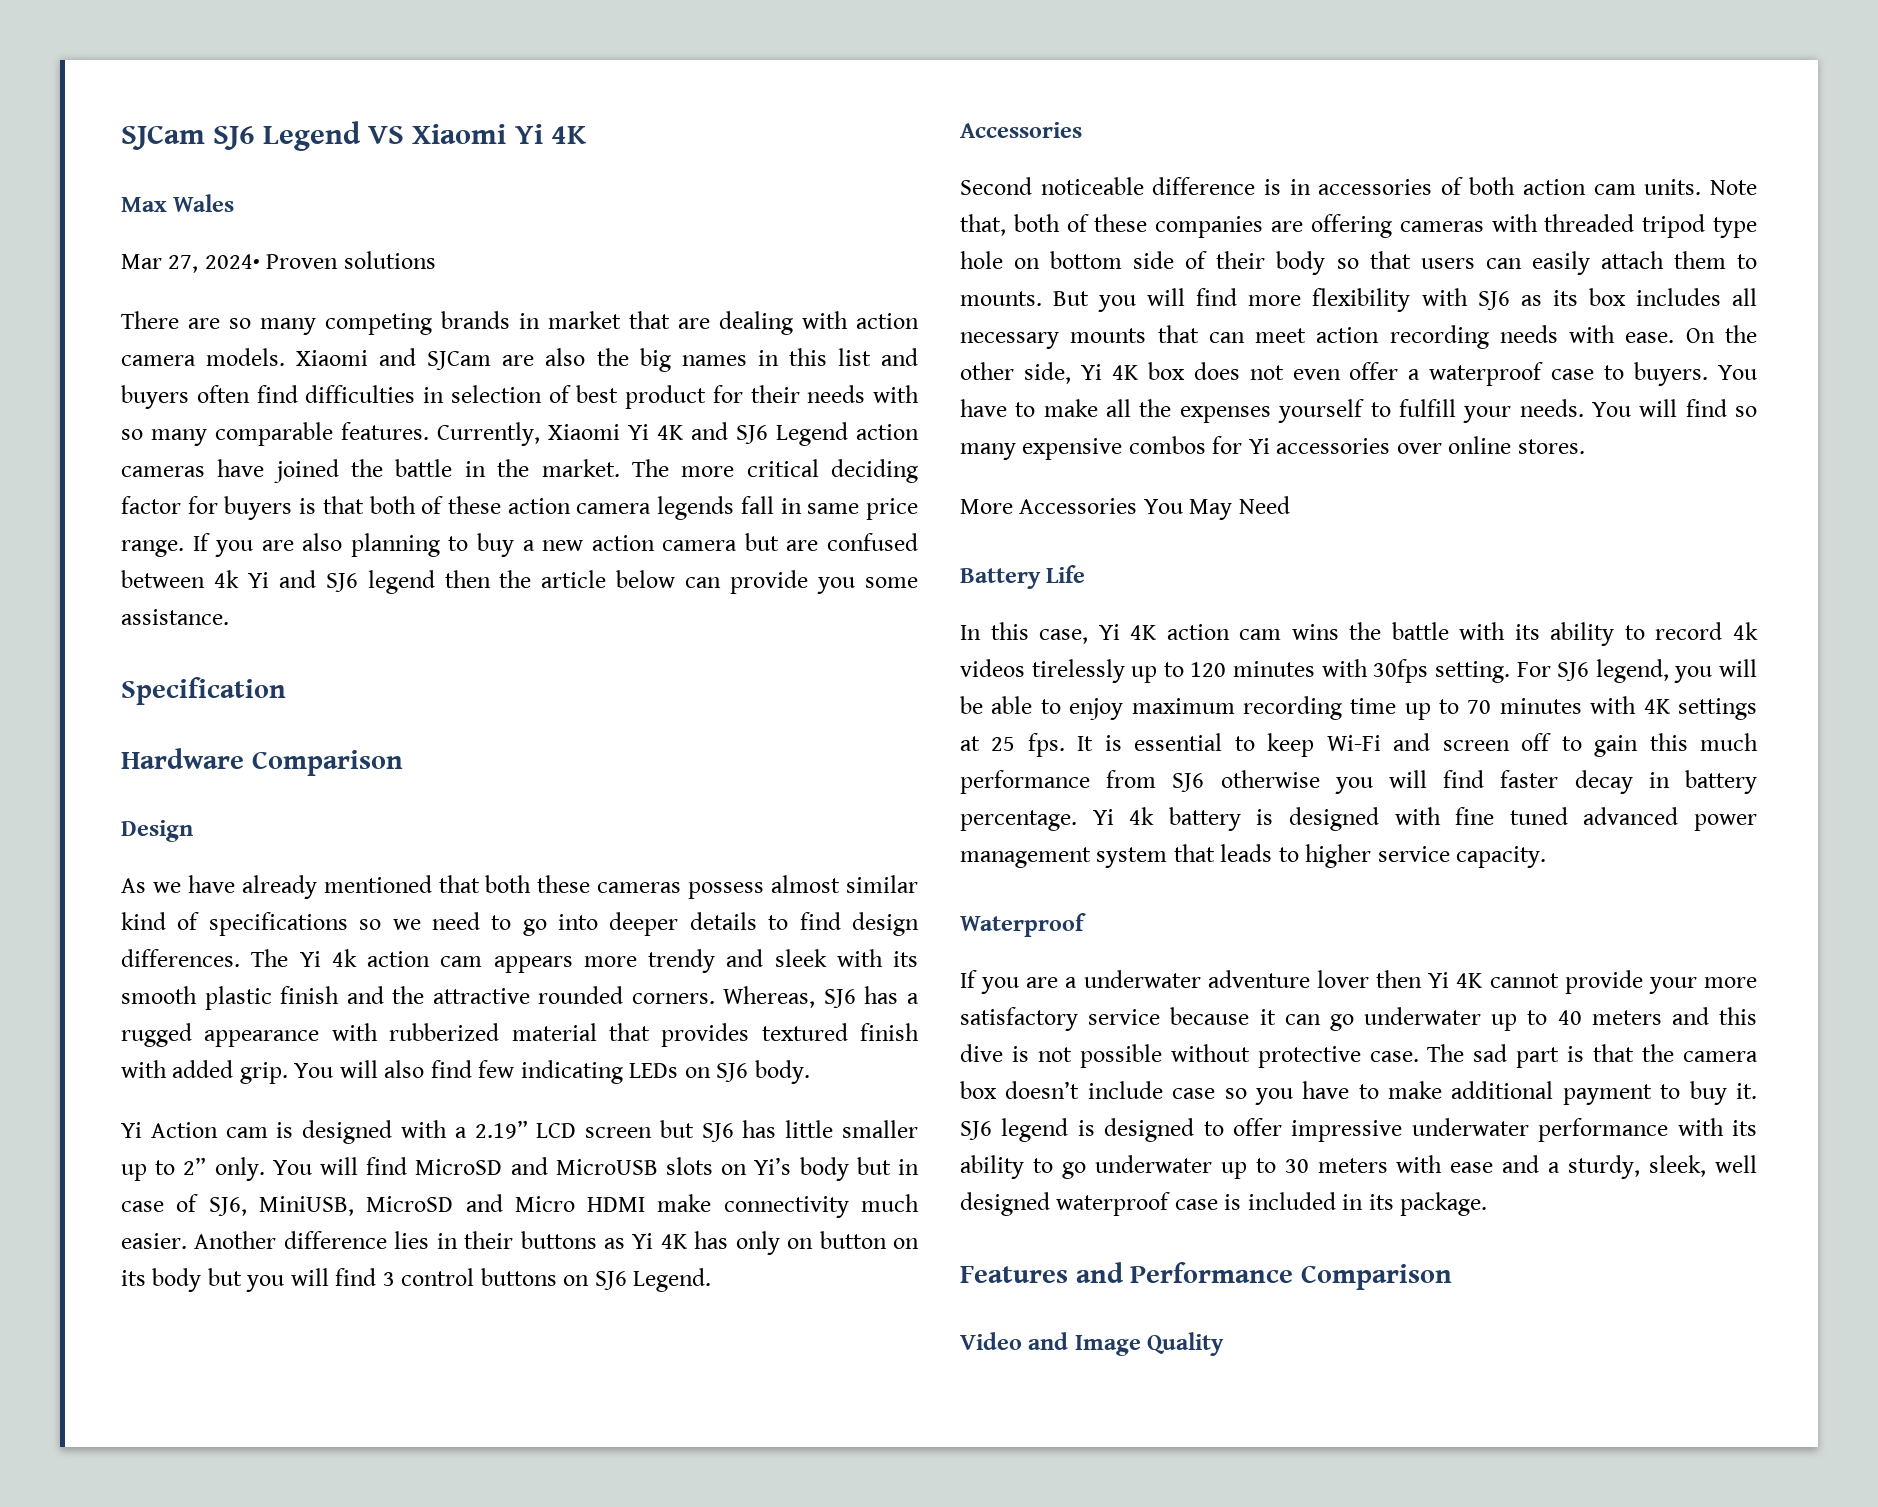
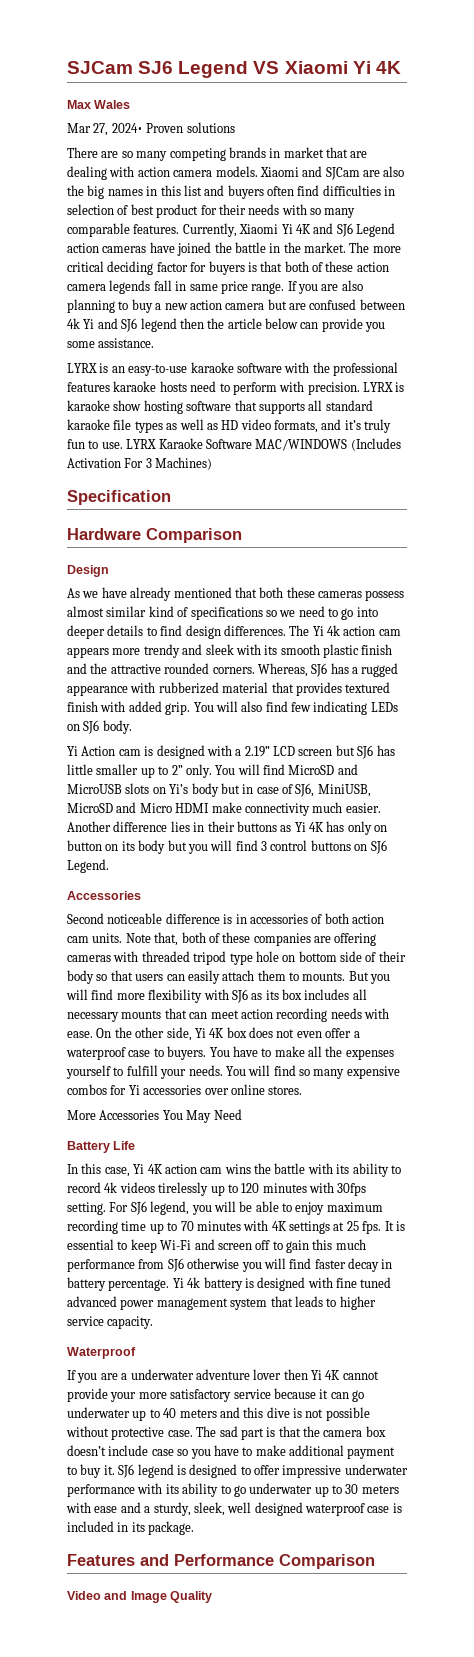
(229, 617) none -> [67,362,398,376] [67,381,405,395] [67,400,373,414] [67,419,392,433] [67,438,401,451] [67,457,213,470] // LYRX is an easy-to-use karaoke software with the professional features karaoke hosts need to perform with precision. LYRX is karaoke show hosting software that supports all standard karaoke file types as well as HD video formats, and it’s truly fun to use. LYRX Karaoke Software MAC/WINDOWS (Includes Activation For 3 Machines)

